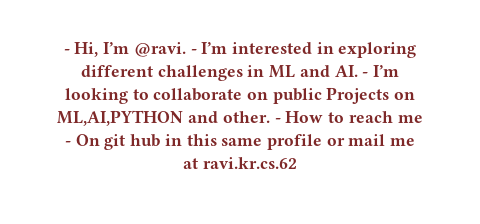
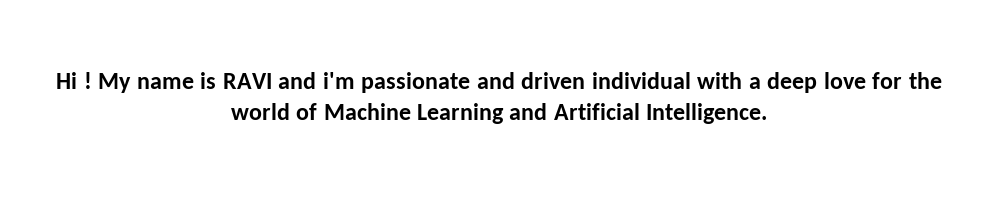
[63,42,417,58] [80,65,400,81] [64,87,416,104] [57,110,423,126] [64,134,416,150] [183,157,297,169] - Hi, I’m @ravi. - I’m interested in exploring different challenges in ML and AI. - I’m looking to collaborate on public Projects on ML,AI,PYTHON and other. - How to reach me - On git hub in this same profile or mail me at ravi.kr.cs.62 -> [56,72,942,93] [230,103,768,124] Hi ! My name is RAVI and i'm passionate and driven individual with a deep love for the world of Machine Learning and Artificial Intelligence.

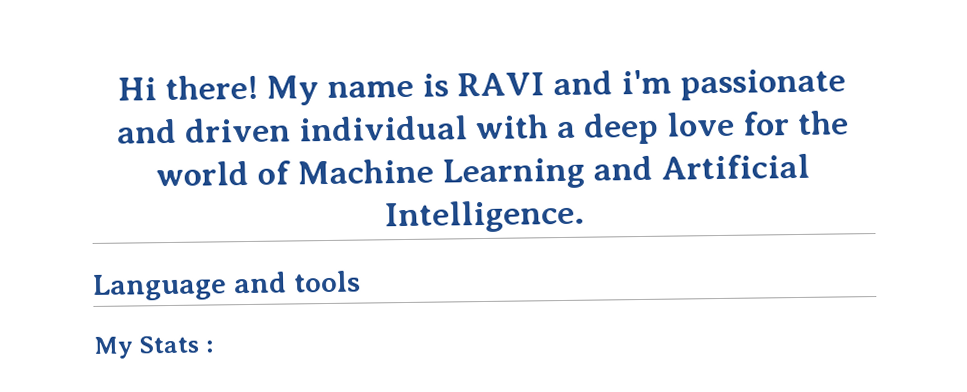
[83,72,92,89] ! -> [164,74,258,101] there!
(768, 113) none -> [92,270,361,301] [93,335,214,359] // Language and tools // My Stats :

